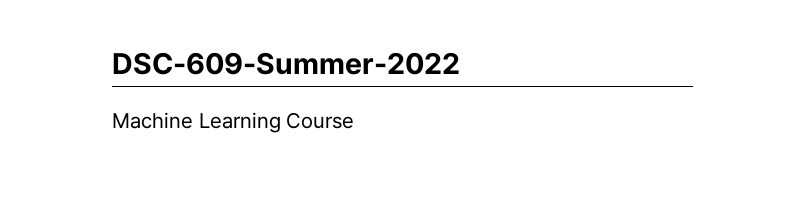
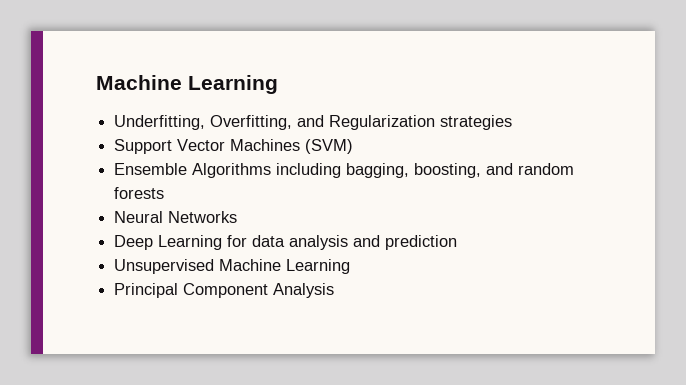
[112,52,460,75] [112,112,355,133] DSC-609-Summer-2022 // Machine Learning Course -> [96,75,278,94] [114,115,513,130] [114,139,354,154] [114,163,575,178] [114,187,165,199] [114,211,238,223] [114,235,458,250] [114,259,351,274] [114,283,335,298] Machine Learning // Underfitting, Overfitting, and Regularization strategies // Support Vector Machines (SVM) // Ensemble Algorithms including bagging, boosting, and random forests // Neural Networks // Deep Learning for data analysis and prediction // Unsupervised Machine Learning // Principal Component Analysis

